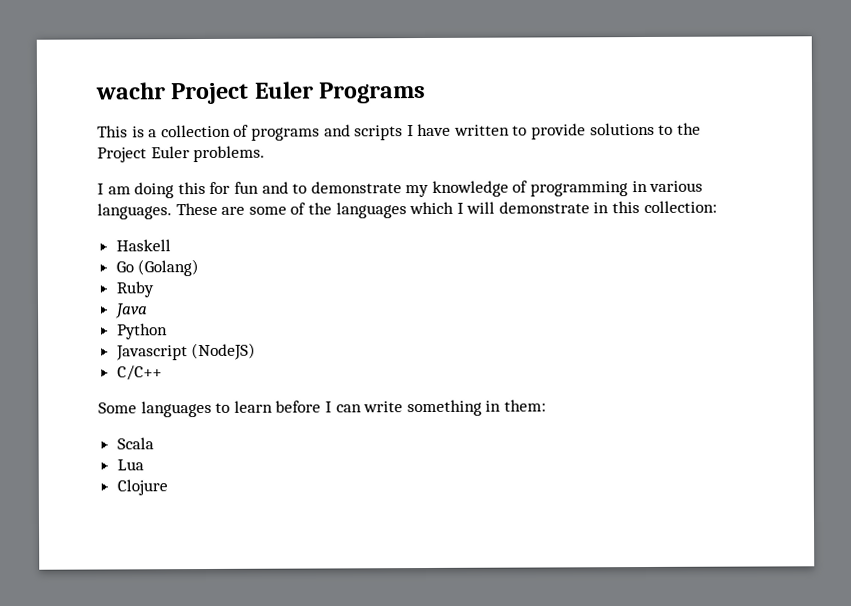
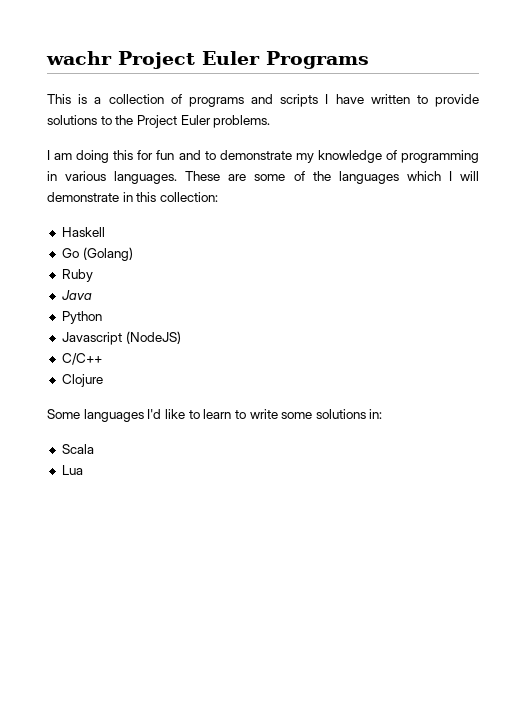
(162, 373) none -> [61,374,103,387] // Clojure
[215,399,546,417] to learn before I can write something in them: -> [147,409,383,419] I'd like to learn to write some solutions in:
[116,479,168,496] // Clojure -> (83, 470) none

